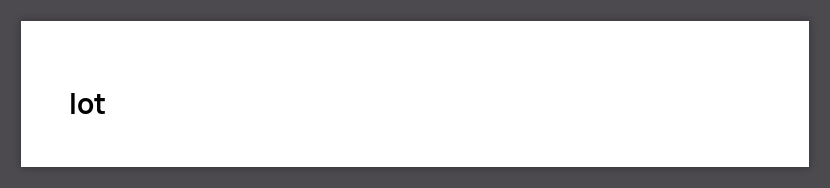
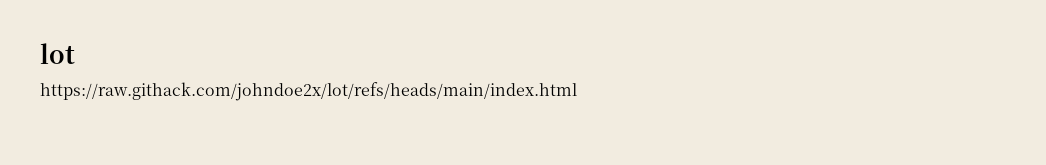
(106, 103) none -> [40,82,577,101] // https://raw.githack.com/johndoe2x/lot/refs/heads/main/index.html

